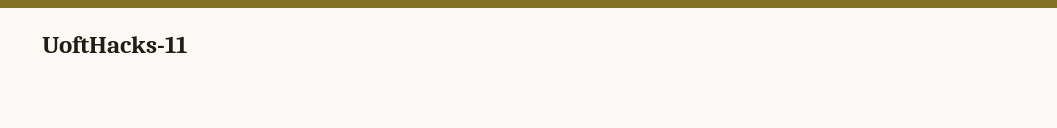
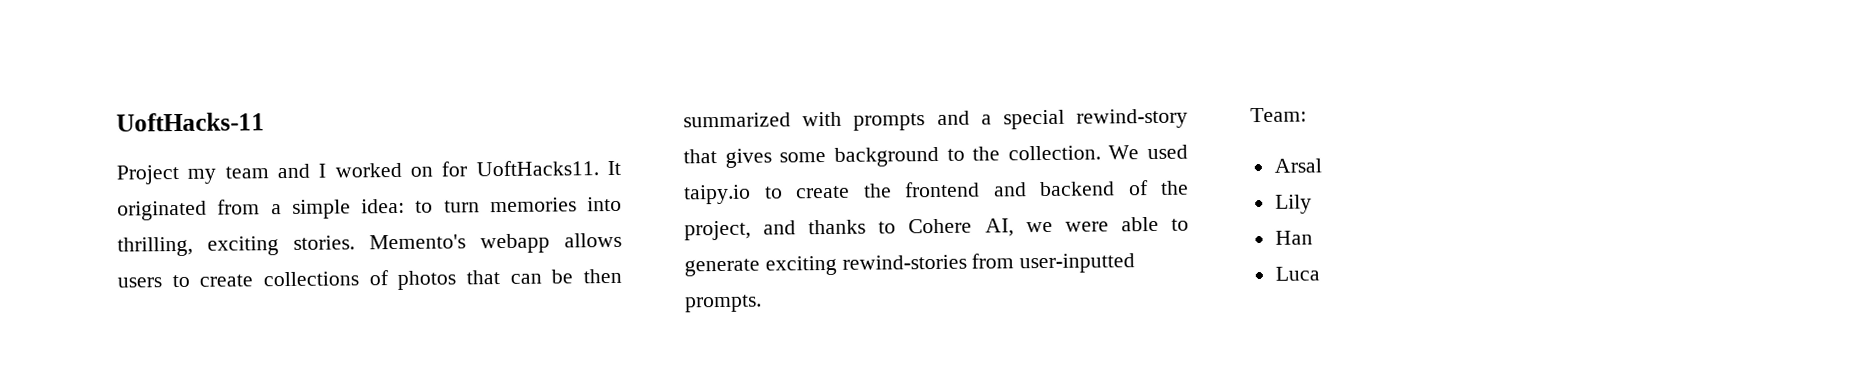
(187, 44) none -> [116,160,621,185] [117,196,622,221] [117,232,622,257] [117,268,622,290] [683,108,1188,131] [683,144,1188,168] [684,180,1189,205] [684,216,1189,241] [684,253,1136,277] [685,294,762,313] [1250,107,1307,123] [1273,158,1322,173] [1274,194,1312,214] [1274,230,1313,245] [1274,266,1320,281] // Project my team and I worked on for UoftHacks11. It originated from a simple idea: to turn memories into thrilling, exciting stories. Memento's webapp allows users to create collections of photos that can be then summarized with prompts and a special rewind-story that gives some background to the collection. We used taipy.io to create the frontend and backend of the project, and thanks to Cohere AI, we were able to generate exciting rewind-stories from user-inputted prompts. // Team: // Arsal // Lily // Han // Luca

